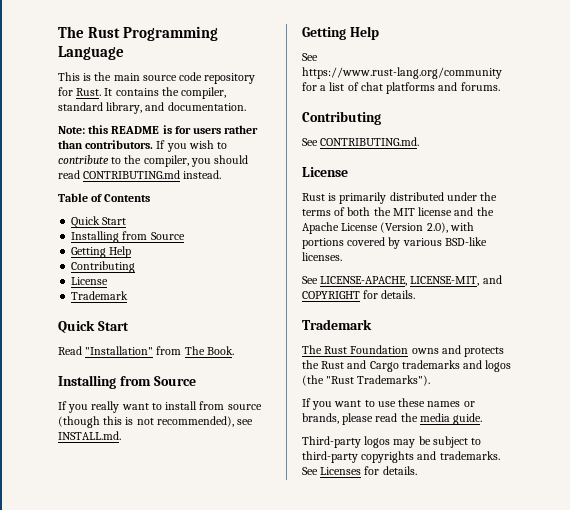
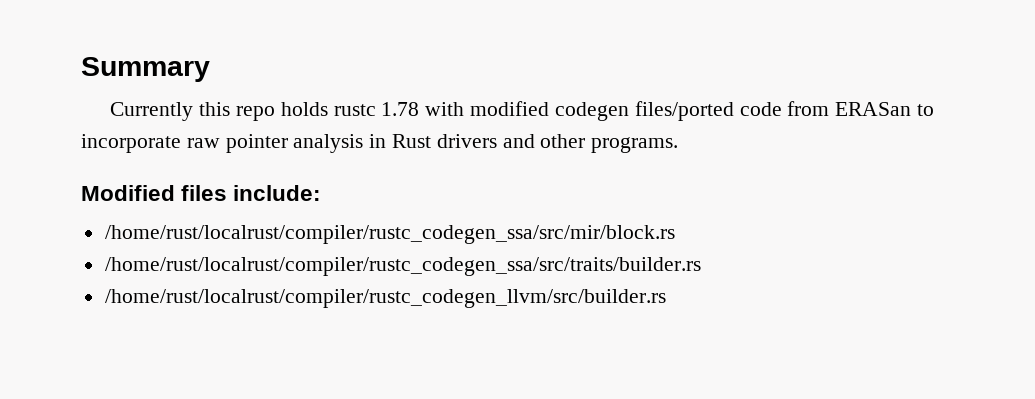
[58,26,219,41] [58,46,124,60] [58,72,256,84] [58,87,227,99] [58,102,246,114] [58,125,259,134] [58,140,228,152] [58,155,249,167] [58,170,222,179] [58,193,151,202] [71,216,127,228] [71,231,185,243] [71,246,132,258] [71,261,136,273] [71,277,109,285] [71,291,129,300] [58,320,129,333] [58,346,234,355] [58,375,196,389] [58,401,262,413] [58,416,254,428] [58,431,121,440] [302,26,379,40] [302,53,318,61] [302,67,502,79] [302,82,500,94] [302,111,381,125] [302,137,420,146] [302,167,348,177] [302,192,498,204] [302,207,494,216] [302,222,474,234] [302,237,487,249] [302,252,342,261] [302,275,502,286] [302,290,416,299] [302,319,372,330] [302,345,505,357] [302,360,512,372] [302,375,431,386] [302,398,475,410] [302,413,483,425] [302,436,482,448] [302,451,500,463] [302,466,417,475] The Rust Programming Language // This is the main source code repository for Rust. It contains the compiler, standard library, and documentation. // Note: this README is for users rather than contributors. If you wish to contribute to the compiler, you should read CONTRIBUTING.md instead. // Table of Contents // Quick Start // Installing from Source // Getting Help // Contributing // License // Trademark // Quick Start // Read "Installation" from The Book. // Installing from Source // If you really want to install from source (though this is not recommended), see INSTALL.md. // Getting Help // See https://www.rust-lang.org/community for a list of chat platforms and forums. // Contributing // See CONTRIBUTING.md. // License // Rust is primarily distributed under the terms of both the MIT license and the Apache License (Version 2.0), with portions covered by various BSD-like licenses. // See LICENSE-APACHE, LICENSE-MIT, and COPYRIGHT for details. // Trademark // The Rust Foundation owns and protects the Rust and Cargo trademarks and logos (the "Rust Trademarks"). // If you want to use these names or brands, please read the media guide. // Third-party logos may be subject to third-party copyrights and trademarks. See Licenses for details. -> [81,57,210,82] [110,101,934,121] [81,134,679,153] [81,185,322,201] [104,225,675,244] [104,257,701,276] [104,289,666,308] Summary // Currently this repo holds rustc 1.78 with modified codegen files/ported code from ERASan to incorporate raw pointer analysis in Rust drivers and other programs. // Modified files include: // /home/rust/localrust/compiler/rustc_codegen_ssa/src/mir/block.rs // /home/rust/localrust/compiler/rustc_codegen_ssa/src/traits/builder.rs // /home/rust/localrust/compiler/rustc_codegen_llvm/src/builder.rs

